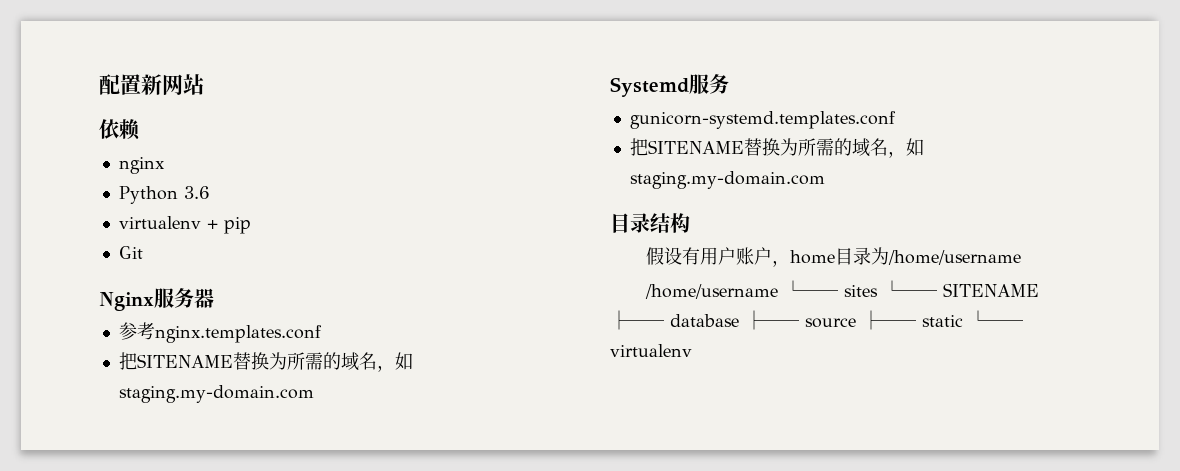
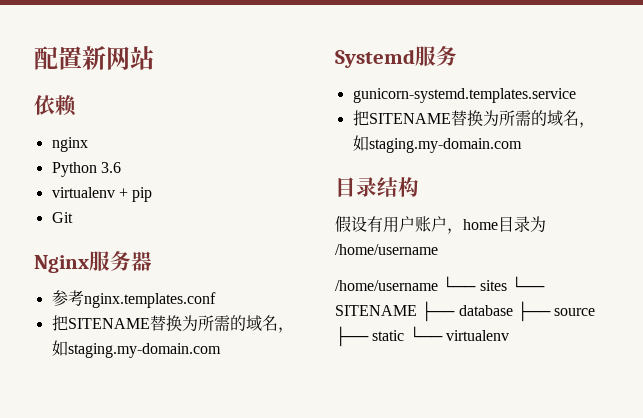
[629,111,896,129] gunicorn-systemd.templates.conf -> [352,88,576,103] gunicorn-systemd.templates.service

